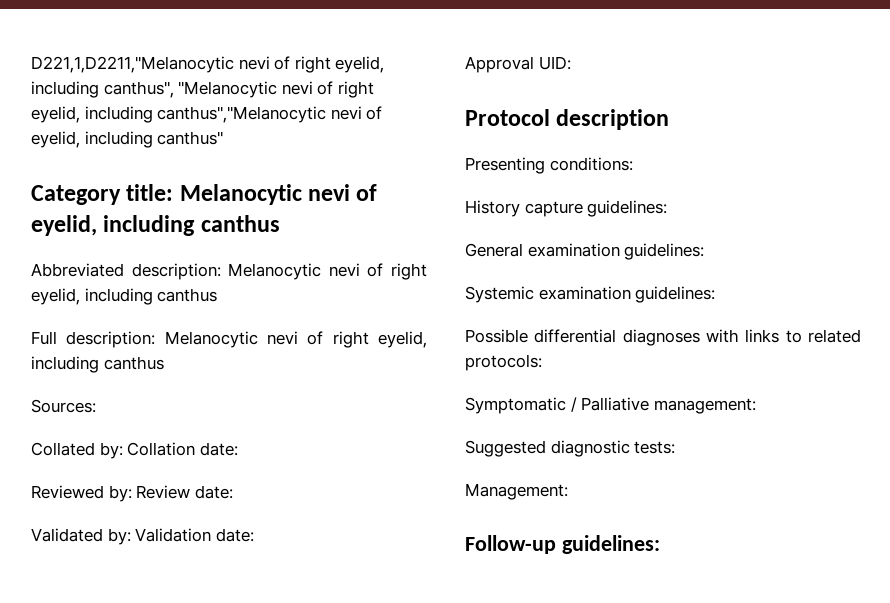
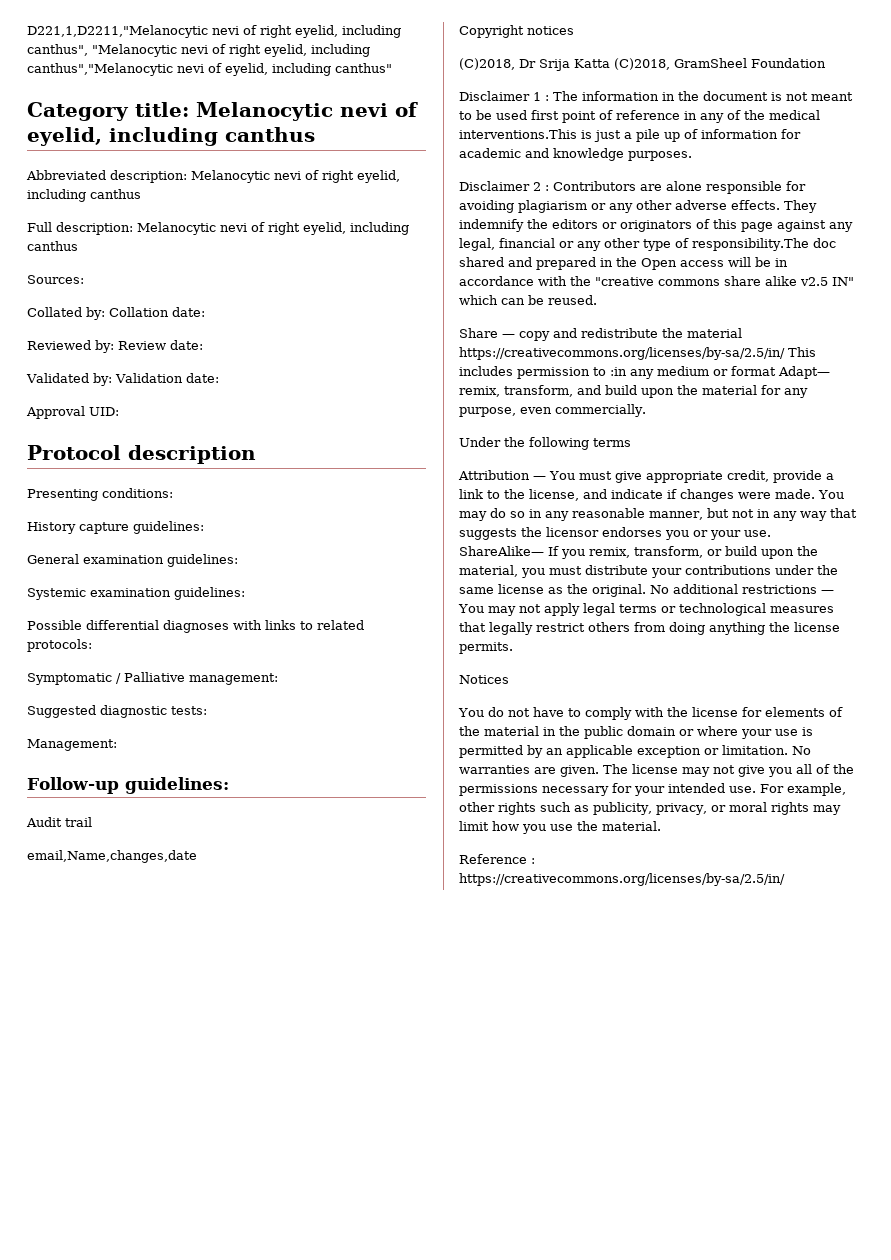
(660, 544) none -> [26,817,92,827] [27,850,197,863] [459,25,574,38] [459,58,826,71] [459,91,853,101] [459,110,820,123] [459,129,801,142] [459,148,692,161] [459,181,806,194] [459,200,817,213] [459,219,853,232] [459,238,836,251] [459,257,788,270] [459,276,854,286] [459,295,597,305] [459,328,742,341] [459,347,816,360] [459,366,830,379] [459,385,808,398] [459,404,646,417] [459,437,631,450] [458,470,834,483] [459,489,844,502] [459,508,857,521] [459,527,771,540] [459,546,818,559] [459,565,838,578] [459,584,834,597] [458,603,834,616] [459,622,840,635] [459,642,513,654] [459,675,509,684] [458,707,843,720] [459,726,813,739] [459,745,811,758] [459,764,854,777] [459,783,846,796] [459,802,841,815] [459,821,661,834] [459,854,535,864] [459,873,785,886] // Audit trail // email,Name,changes,date // Copyright notices // (C)2018, Dr Srija Katta (C)2018, GramSheel Foundation // Disclaimer 1 : The information in the document is not meant to be used first point of reference in any of the medical interventions.This is just a pile up of information for academic and knowledge purposes. // Disclaimer 2 : Contributors are alone responsible for avoiding plagiarism or any other adverse effects. They indemnify the editors or originators of this page against any legal, financial or any other type of responsibility.The doc shared and prepared in the Open access will be in accordance with the "creative commons share alike v2.5 IN" which can be reused. // Share — copy and redistribute the material https://creativecommons.org/licenses/by-sa/2.5/in/ This includes permission to :in any medium or format Adapt— remix, transform, and build upon the material for any purpose, even commercially. // Under the following terms // Attribution — You must give appropriate credit, provide a link to the license, and indicate if changes were made. You may do so in any reasonable manner, but not in any way that suggests the licensor endorses you or your use. ShareAlike— If you remix, transform, or build upon the material, you must distribute your contributions under the same license as the original. No additional restrictions — You may not apply legal terms or technological measures that legally restrict others from doing anything the license permits. // Notices // You do not have to comply with the license for elements of the material in the public domain or where your use is permitted by an applicable exception or limitation. No warranties are given. The license may not give you all of the permissions necessary for your intended use. For example, other rights such as publicity, privacy, or moral rights may limit how you use the material. // Reference : https://creativecommons.org/licenses/by-sa/2.5/in/

